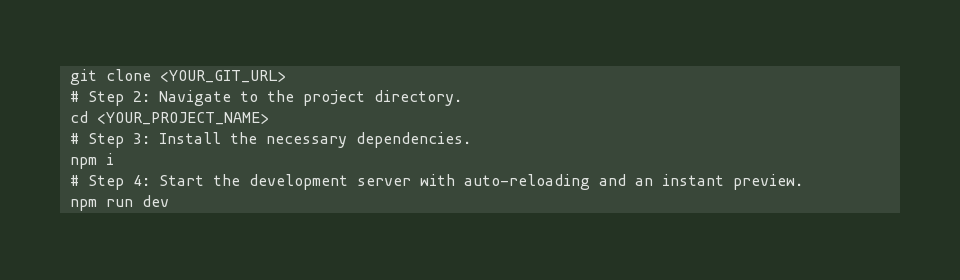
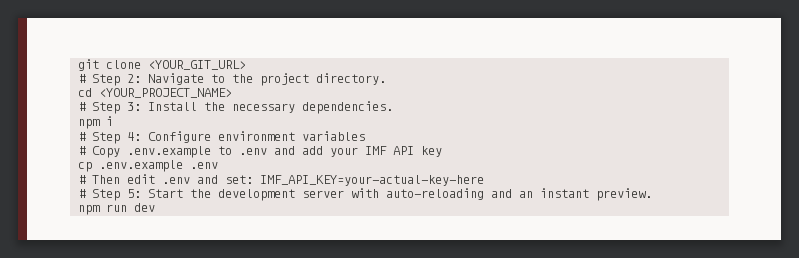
(150, 180) none -> [148,131,366,143] [78,146,443,158] [78,160,219,172] [78,174,485,186] [78,189,142,201] Configure environment variables // # Copy .env.example to .env and add your IMF API key // cp .env.example .env // # Then edit .env and set: IMF_API_KEY=your-actual-key-here // # Step 5:

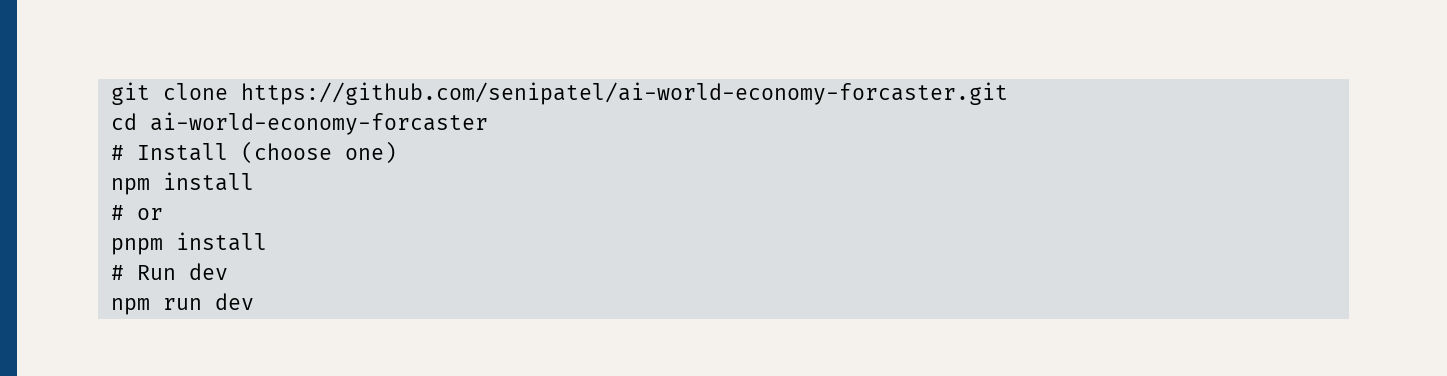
[148,60,247,70] [78,73,387,86] [78,88,233,98] [78,101,394,114] [78,116,114,129] [78,131,366,144] [78,146,443,158] [78,160,219,172] [78,174,485,186] [78,188,653,201] <YOUR_GIT_URL> // # Step 2: Navigate to the project directory. // cd <YOUR_PROJECT_NAME> // # Step 3: Install the necessary dependencies. // npm i // # Step 4: Configure environment variables // # Copy .env.example to .env and add your IMF API key // cp .env.example .env // # Then edit .env and set: IMF_API_KEY=your-actual-key-here // # Step 5: Start the development server with auto-reloading and an instant preview. -> [240,82,1008,105] [110,112,488,135] [110,141,397,164] [110,172,254,195] [110,205,163,220] [110,232,267,255] [110,263,228,280] https://github.com/senipatel/ai-world-economy-forcaster.git // cd ai-world-economy-forcaster // # Install (choose one) // npm install // # or // pnpm install // # Run dev

